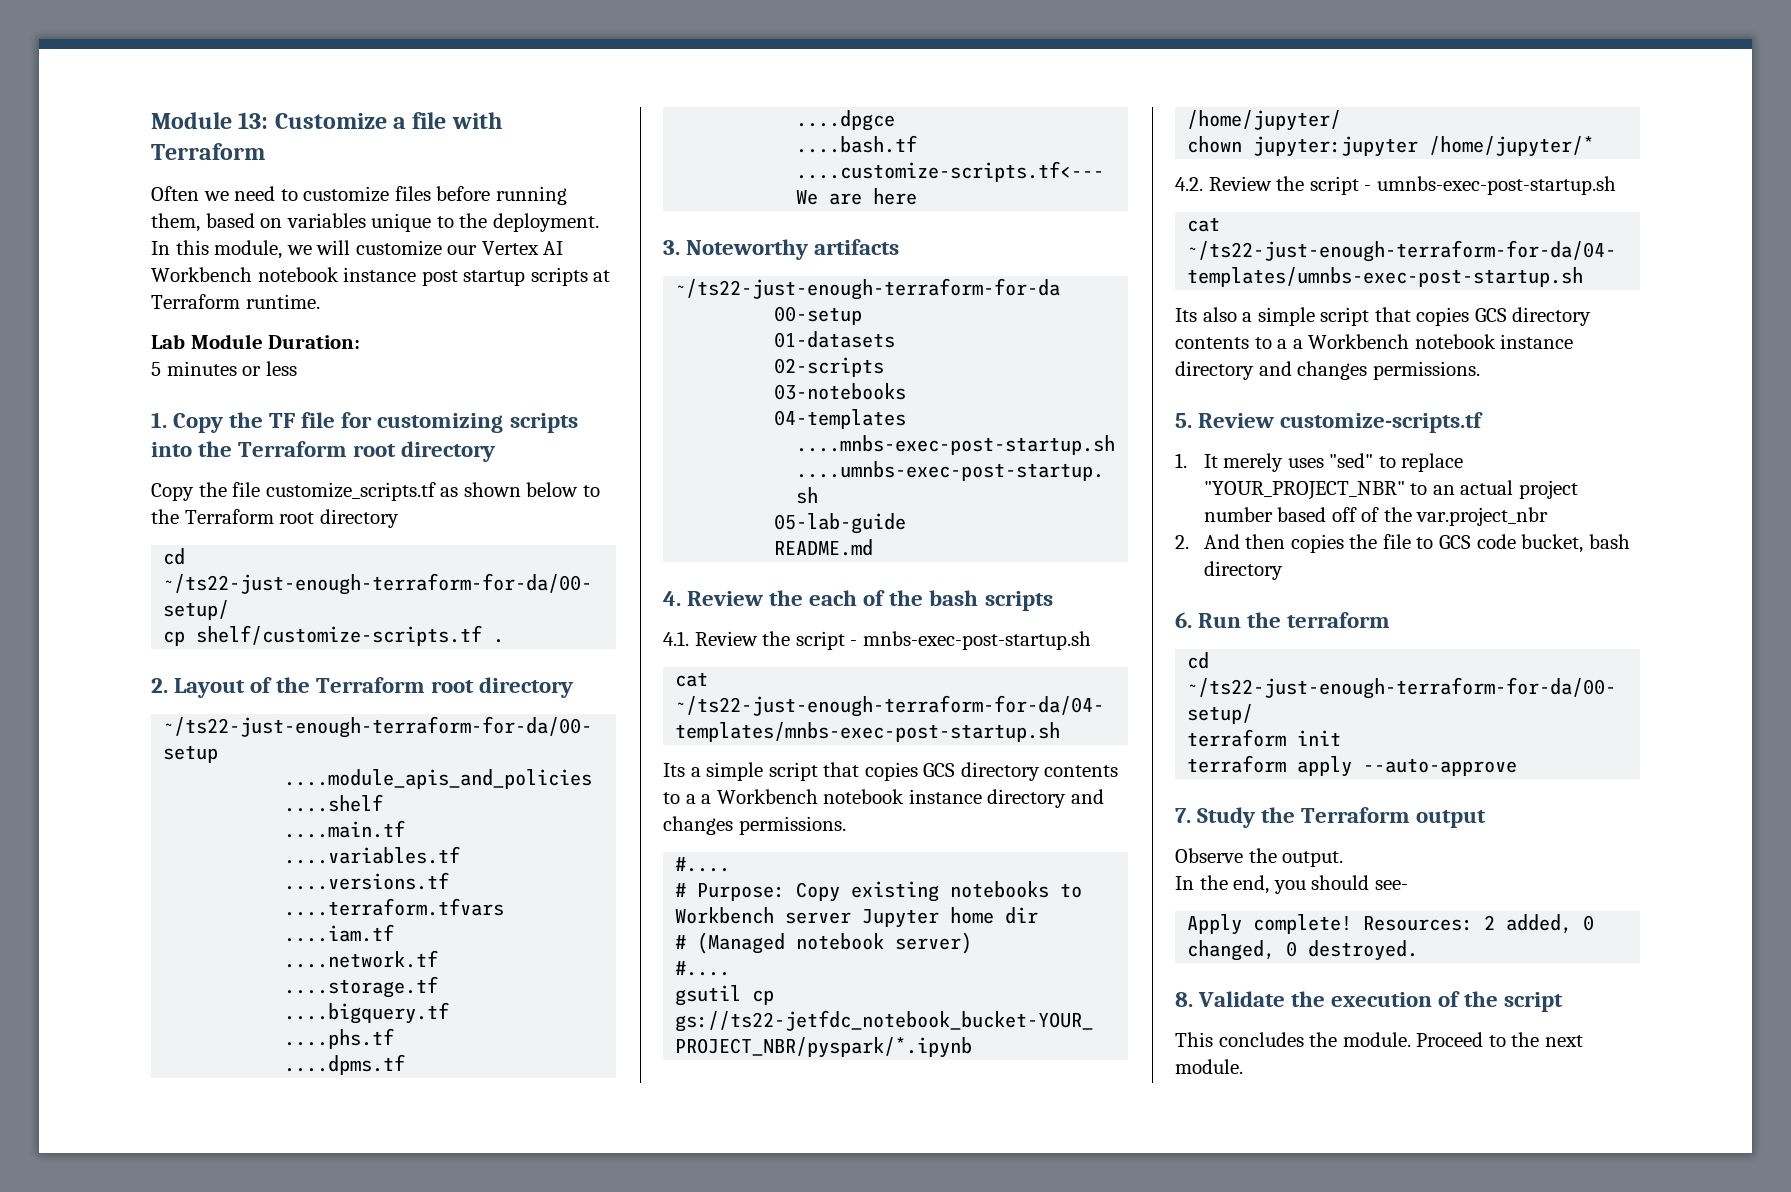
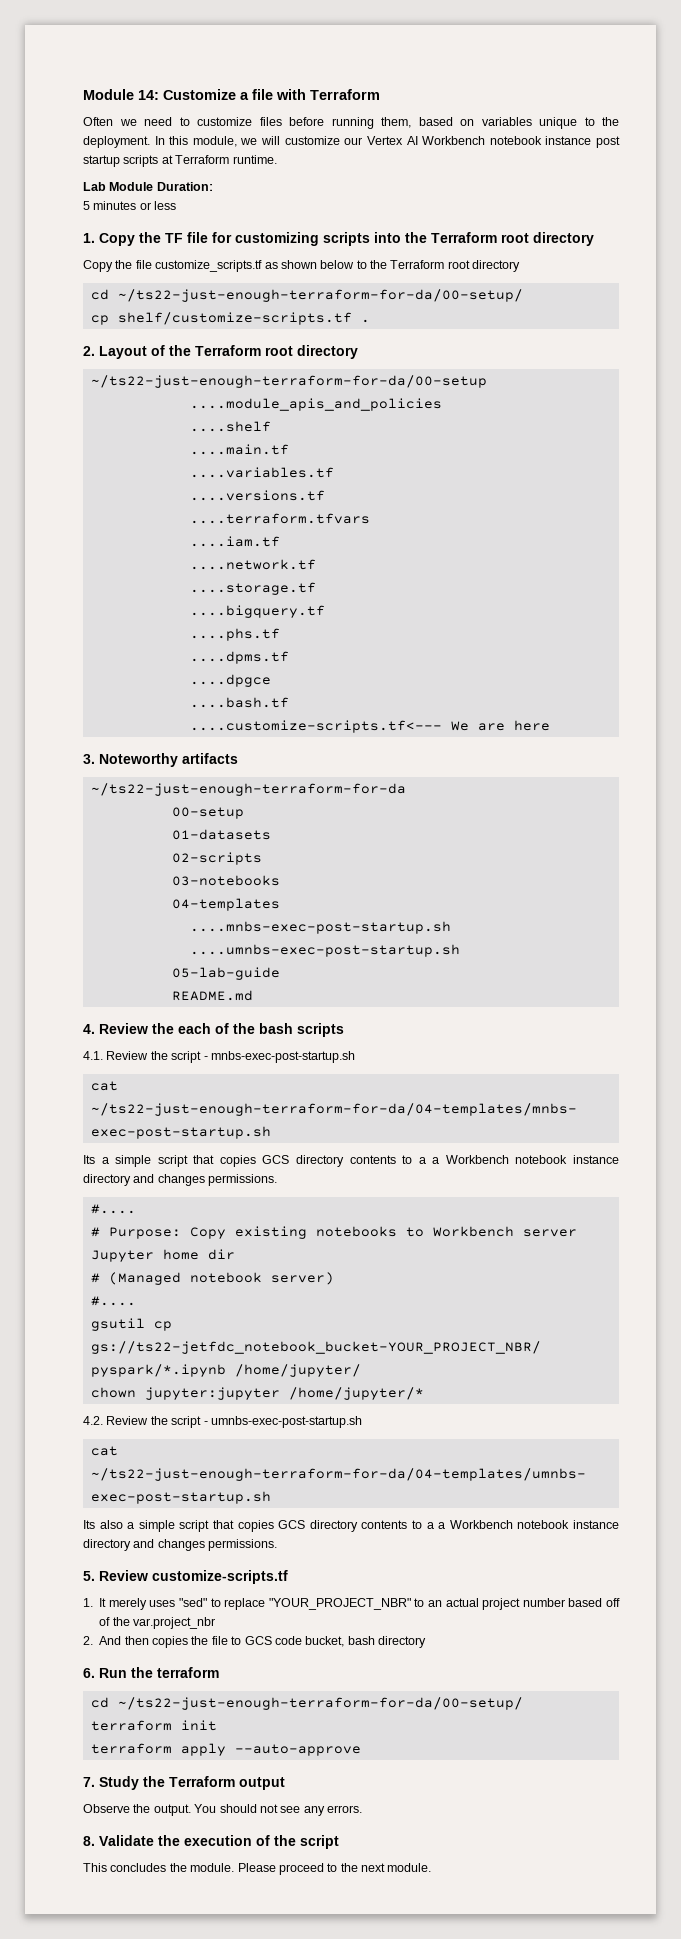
[151,112,269,129] Module 13: -> [83,89,159,100] Module 14:
[1175,875,1408,894] [1187,914,1595,935] [1187,940,1419,961] // In the end, you should see- // Apply complete! Resources: 2 added, 0 changed, 0 destroyed. -> [194,1804,362,1816] You should not see any errors.
[1416,1032,1484,1047] Proceed -> [237,1863,324,1875] Please proceed

